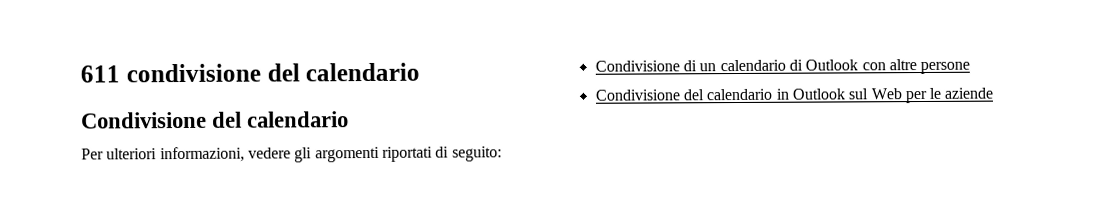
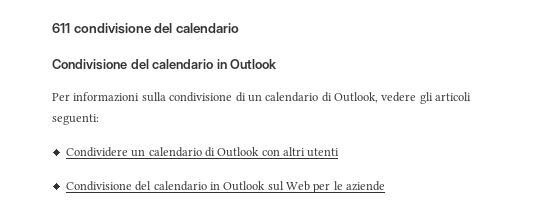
(350, 119) none -> [216,59,278,69] in Outlook
[106,146,502,163] [594,60,697,72] ulteriori informazioni, vedere gli argomenti riportati di seguito: // Condivisione di -> [73,92,472,104] [52,114,99,125] [65,147,128,157] informazioni sulla condivisione di un calendario di Outlook, vedere gli articoli seguenti: // Condividere
[888,59,971,75] altre persone -> [283,147,340,157] altri utenti

